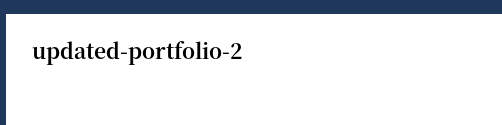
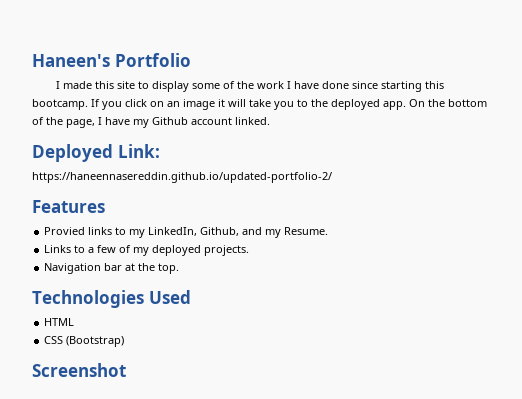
[32,41,242,65] updated-portfolio-2 -> [32,53,191,67] [56,81,445,92] [32,99,487,110] [32,117,270,128] [32,144,160,162] [32,172,332,183] [32,200,105,213] [44,227,329,238] [44,245,250,256] [44,263,180,274] [32,290,191,308] [44,318,75,326] [44,336,125,347] [32,363,126,377] Haneen's Portfolio // I made this site to display some of the work I have done since starting this bootcamp. If you click on an image it will take you to the deployed app. On the bottom of the page, I have my Github account linked. // Deployed Link: // https://haneennasereddin.github.io/updated-portfolio-2/ // Features // Provied links to my LinkedIn, Github, and my Resume. // Links to a few of my deployed projects. // Navigation bar at the top. // Technologies Used // HTML // CSS (Bootstrap) // Screenshot

